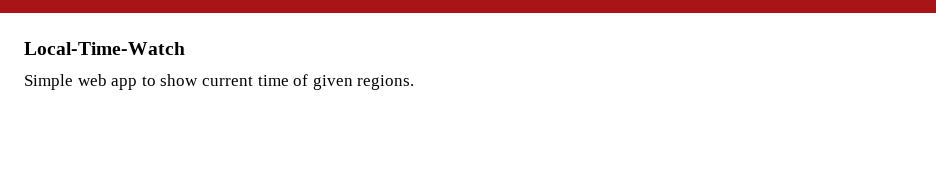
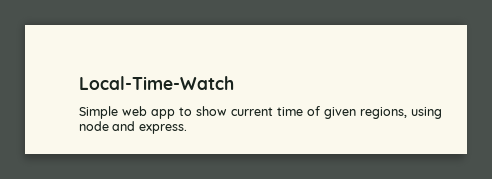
[357,75,415,90] regions. -> [360,107,442,119] [79,121,187,134] regions, using node and express.

